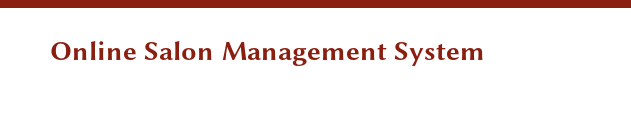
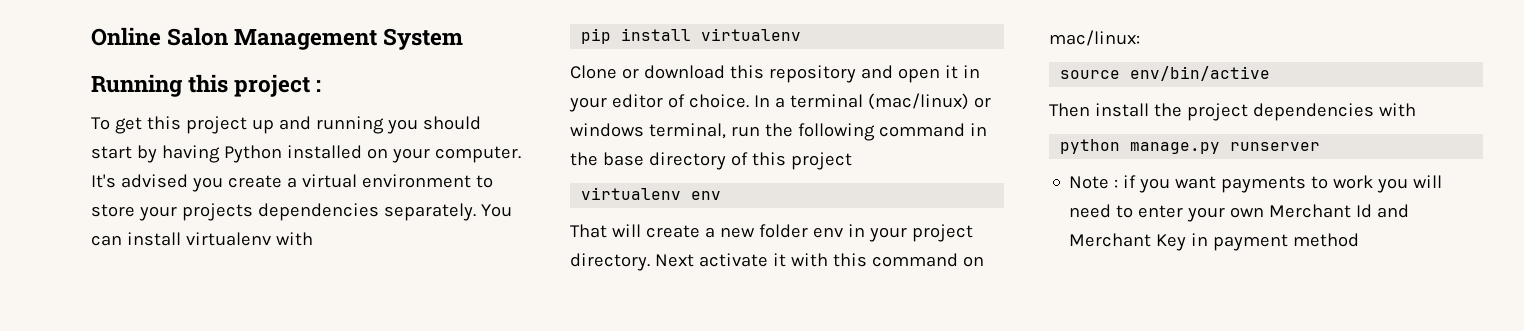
(486, 54) none -> [91,74,322,97] [91,116,481,134] [91,145,521,163] [91,174,493,192] [91,203,512,221] [91,232,313,246] [581,28,802,44] [570,65,980,83] [569,93,991,112] [570,123,987,141] [570,152,852,170] [581,187,722,200] [570,224,973,242] [570,253,984,271] [1049,30,1140,46] [1060,66,1271,81] [1049,103,1416,121] [1060,139,1321,154] [1069,175,1443,193] [1069,204,1410,222] [1069,233,1360,251] // Running this project : // To get this project up and running you should start by having Python installed on your computer. It's advised you create a virtual environment to store your projects dependencies separately. You can install virtualenv with // pip install virtualenv // Clone or download this repository and open it in your editor of choice. In a terminal (mac/linux) or windows terminal, run the following command in the base directory of this project // virtualenv env // That will create a new folder env in your project directory. Next activate it with this command on mac/linux: // source env/bin/active // Then install the project dependencies with // python manage.py runserver // Note : if you want payments to work you will need to enter your own Merchant Id and Merchant Key in payment method

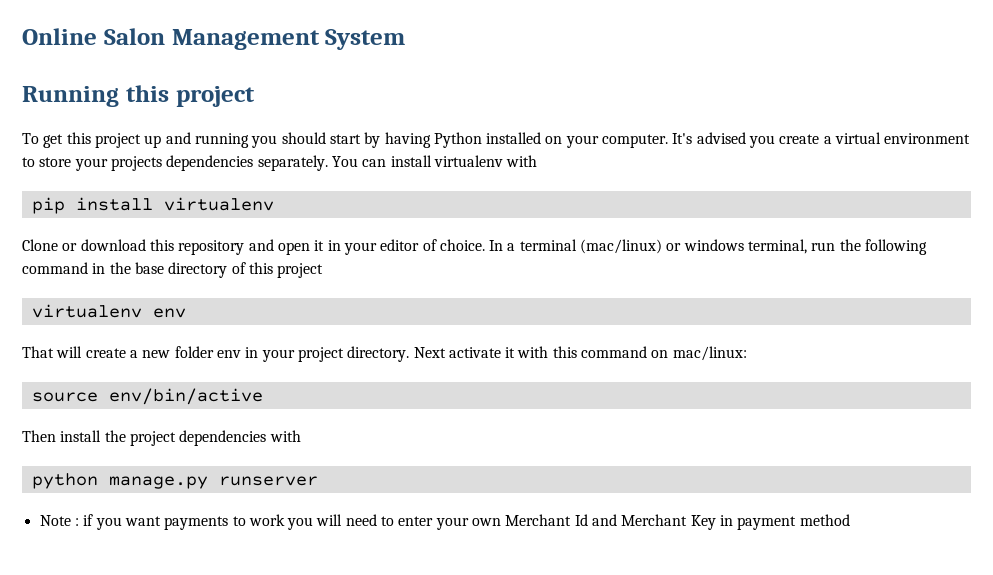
[316,80,322,92] : -> (255, 96) none

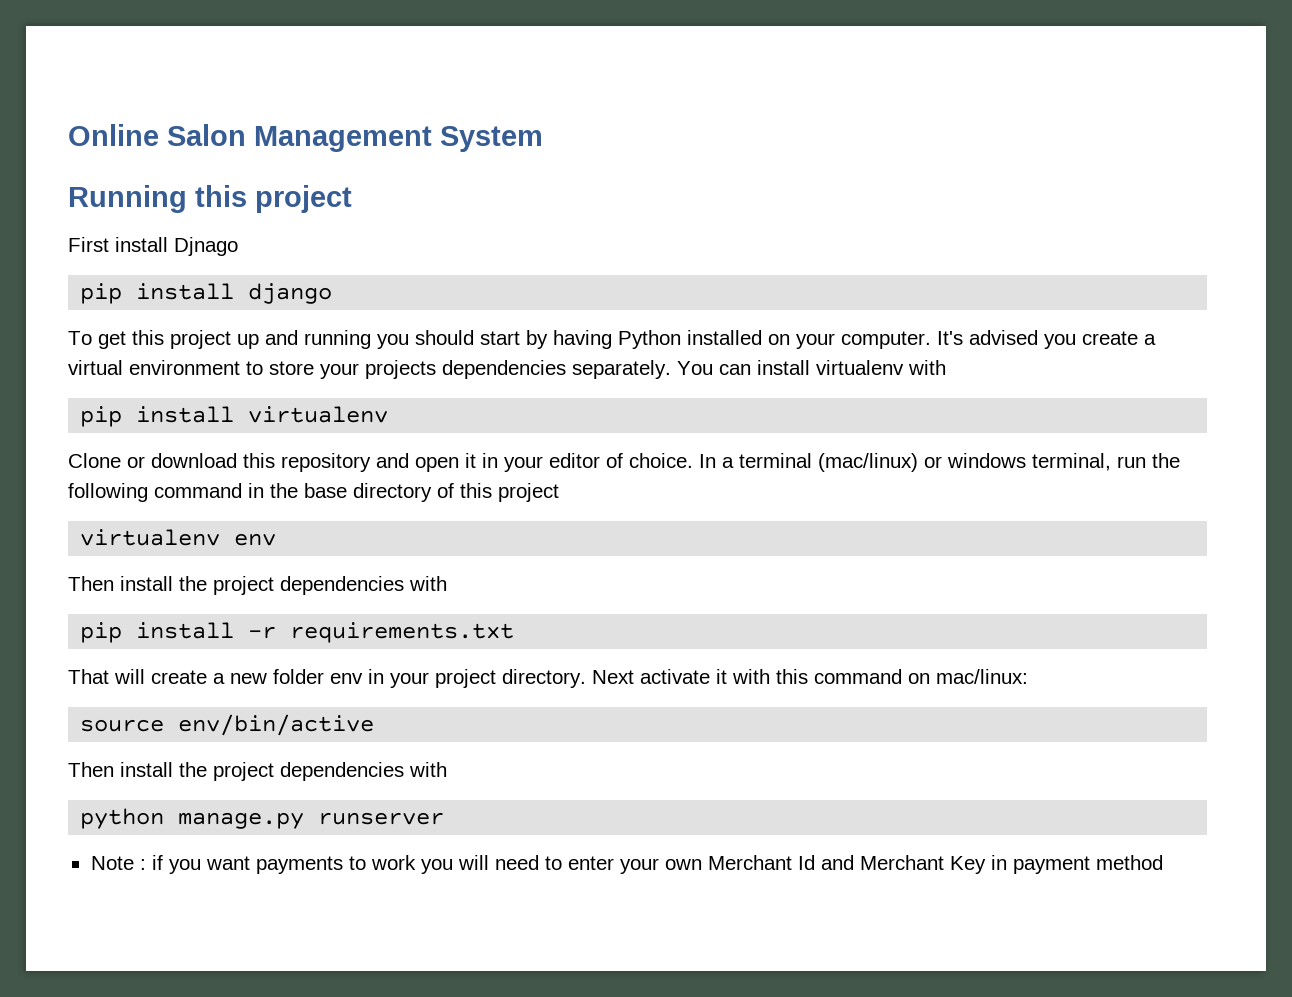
(255, 96) none -> [68,237,238,256] [80,283,333,304] // First install Djnago // pip install django
(186, 313) none -> [68,576,447,595] [80,622,515,643] // Then install the project dependencies with // pip install -r requirements.txt

